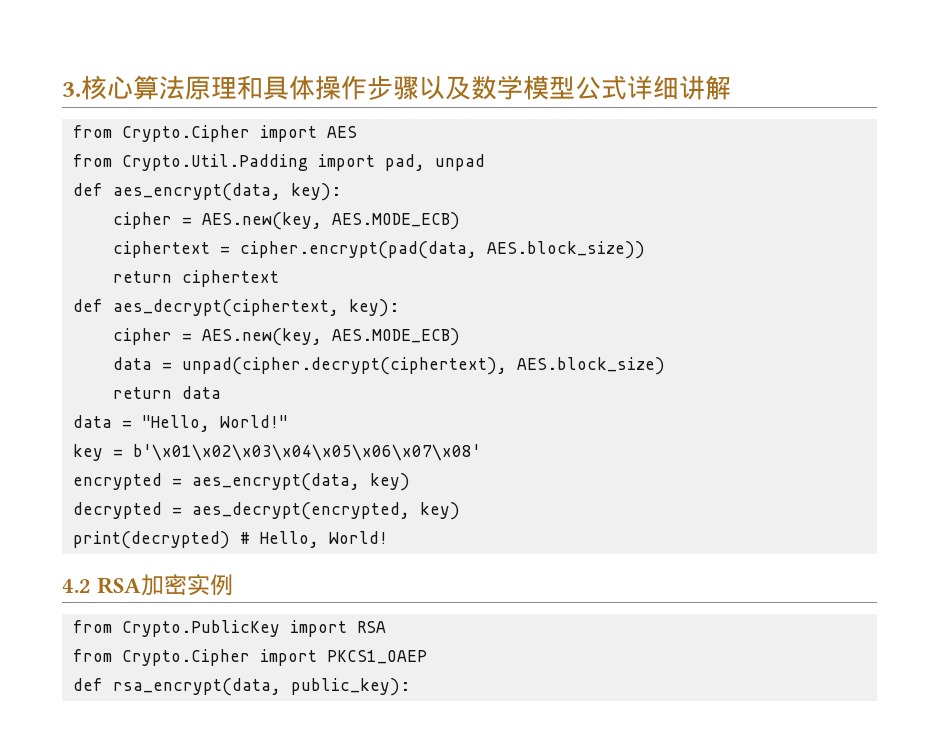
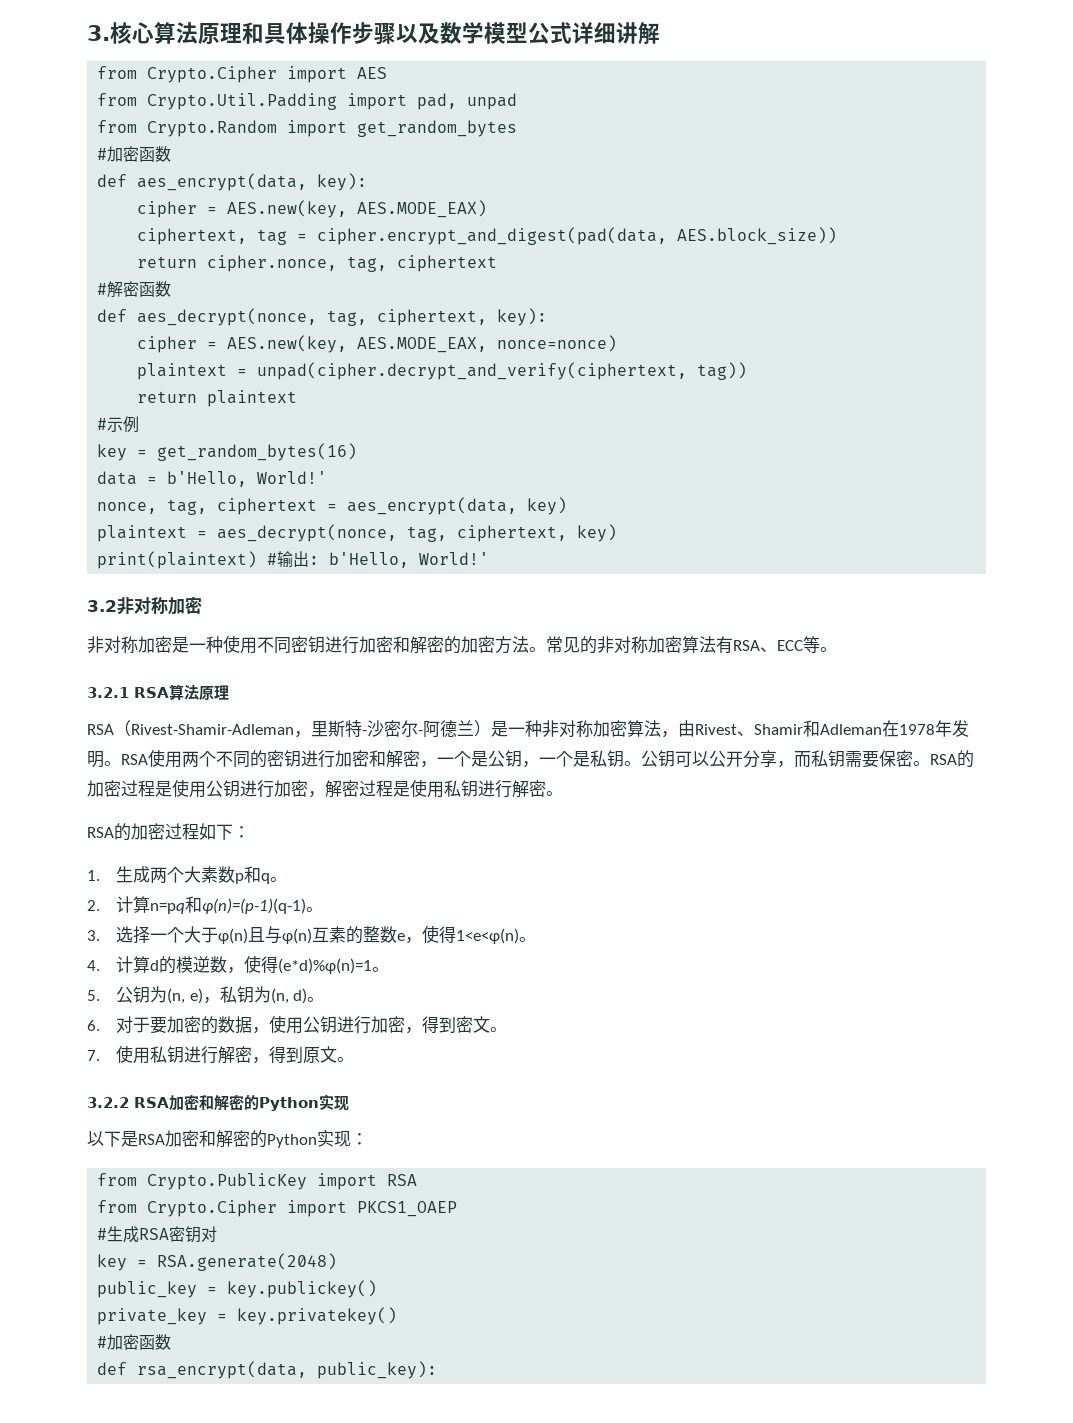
(485, 162) none -> [97,120,518,137] [97,146,172,162] // from Crypto.Random import get_random_bytes // #加密函数
[331,212,460,230] [112,241,477,259] AES.MODE_ECB) // ciphertext = cipher.encrypt(pad(data, -> [357,200,488,218] [137,227,668,245] AES.MODE_EAX) // ciphertext, tag = cipher.encrypt_and_digest(pad(data,
(172, 277) none -> [207,255,388,272] cipher.nonce, tag,
[72,299,399,317] [112,328,460,346] [112,357,665,375] [112,386,221,399] [72,415,288,432] [72,444,481,461] [72,473,410,491] [72,502,460,520] [72,531,388,549] [62,574,234,596] def aes_decrypt(ciphertext, key): // cipher = AES.new(key, AES.MODE_ECB) // data = unpad(cipher.decrypt(ciphertext), AES.block_size) // return data // data = "Hello, World!" // key = b'\x01\x02\x03\x04\x05\x06\x07\x08' // encrypted = aes_encrypt(data, key) // decrypted = aes_decrypt(encrypted, key) // print(decrypted) # Hello, World! // 4.2 RSA加密实例 -> [97,281,172,298] [97,308,548,326] [137,335,618,353] [137,362,748,380] [137,390,298,407] [97,416,140,433] [97,443,358,461] [97,471,328,487] [97,497,568,515] [97,524,618,542] [97,551,490,569] [87,597,202,615] [87,635,837,654] [87,684,229,701] [87,720,969,738] [87,749,974,768] [87,779,563,798] [87,823,250,841] [87,866,288,884] [87,896,324,914] [87,925,537,944] [87,955,390,974] [87,986,325,1004] [87,1015,508,1034] [87,1045,355,1064] [87,1094,349,1111] [87,1130,368,1148] #解密函数 // def aes_decrypt(nonce, tag, ciphertext, key): // cipher = AES.new(key, AES.MODE_EAX, nonce=nonce) // plaintext = unpad(cipher.decrypt_and_verify(ciphertext, tag)) // return plaintext // #示例 // key = get_random_bytes(16) // data = b'Hello, World!' // nonce, tag, ciphertext = aes_encrypt(data, key) // plaintext = aes_decrypt(nonce, tag, ciphertext, key) // print(plaintext) #输出: b'Hello, World!' // 3.2非对称加密 // 非对称加密是一种使用不同密钥进行加密和解密的加密方法。常见的非对称加密算法有RSA、ECC等。 // 3.2.1 RSA算法原理 // RSA（Rivest-Shamir-Adleman，里斯特-沙密尔-阿德兰）是一种非对称加密算法，由Rivest、Shamir和Adleman在1978年发明。RSA使用两个不同的密钥进行加密和解密，一个是公钥，一个是私钥。公钥可以公开分享，而私钥需要保密。RSA的加密过程是使用公钥进行加密，解密过程是使用私钥进行解密。 // RSA的加密过程如下： // 1.生成两个大素数p和q。 // 2.计算n=pq和φ(n)=(p-1)(q-1)。 // 3.选择一个大于φ(n)且与φ(n)互素的整数e，使得1<e<φ(n)。 // 4.计算d的模逆数，使得(e*d)%φ(n)=1。 // 5.公钥为(n, e)，私钥为(n, d)。 // 6.对于要加密的数据，使用公钥进行加密，得到密文。 // 7.使用私钥进行解密，得到原文。 // 3.2.2 RSA加密和解密的Python实现 // 以下是RSA加密和解密的Python实现：
(427, 657) none -> [97,1226,218,1243] [97,1253,338,1271] [97,1280,378,1298] [97,1307,398,1325] [97,1334,172,1350] // #生成RSA密钥对 // key = RSA.generate(2048) // public_key = key.publickey() // private_key = key.privatekey() // #加密函数

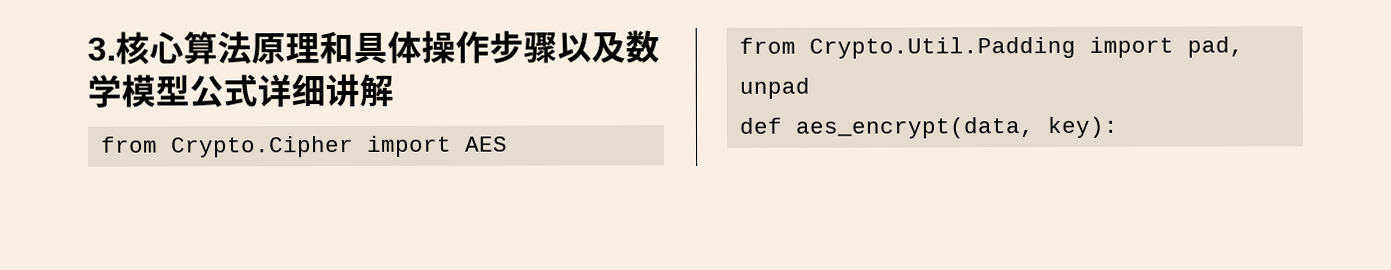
[97,120,518,137] [97,146,172,162] [97,173,368,191] [137,200,488,218] [137,227,838,245] [137,255,498,272] [97,281,172,298] [97,308,548,326] [137,335,618,353] [137,362,748,380] [137,390,298,407] [97,416,140,433] [97,443,358,461] [97,471,328,487] [97,497,568,515] [97,524,618,542] [97,551,490,569] [87,597,202,615] [87,635,837,654] [87,684,229,701] [87,720,969,738] [87,749,974,768] [87,779,563,798] [87,823,250,841] [87,866,288,884] [87,896,324,914] [87,925,537,944] [87,955,390,974] [87,986,325,1004] [87,1015,508,1034] [87,1045,355,1064] [87,1094,349,1111] [87,1130,368,1148] [97,1173,418,1190] [97,1200,458,1217] [97,1226,218,1243] [97,1253,338,1271] [97,1280,378,1298] [97,1307,398,1325] [97,1334,172,1350] [97,1361,438,1379] from Crypto.Random import get_random_bytes // #加密函数 // def aes_encrypt(data, key): // cipher = AES.new(key, AES.MODE_EAX) // ciphertext, tag = cipher.encrypt_and_digest(pad(data, AES.block_size)) // return cipher.nonce, tag, ciphertext // #解密函数 // def aes_decrypt(nonce, tag, ciphertext, key): // cipher = AES.new(key, AES.MODE_EAX, nonce=nonce) // plaintext = unpad(cipher.decrypt_and_verify(ciphertext, tag)) // return plaintext // #示例 // key = get_random_bytes(16) // data = b'Hello, World!' // nonce, tag, ciphertext = aes_encrypt(data, key) // plaintext = aes_decrypt(nonce, tag, ciphertext, key) // print(plaintext) #输出: b'Hello, World!' // 3.2非对称加密 // 非对称加密是一种使用不同密钥进行加密和解密的加密方法。常见的非对称加密算法有RSA、ECC等。 // 3.2.1 RSA算法原理 // RSA（Rivest-Shamir-Adleman，里斯特-沙密尔-阿德兰）是一种非对称加密算法，由Rivest、Shamir和Adleman在1978年发明。RSA使用两个不同的密钥进行加密和解密，一个是公钥，一个是私钥。公钥可以公开分享，而私钥需要保密。RSA的加密过程是使用公钥进行加密，解密过程是使用私钥进行解密。 // RSA的加密过程如下： // 1.生成两个大素数p和q。 // 2.计算n=pq和φ(n)=(p-1)(q-1)。 // 3.选择一个大于φ(n)且与φ(n)互素的整数e，使得1<e<φ(n)。 // 4.计算d的模逆数，使得(e*d)%φ(n)=1。 // 5.公钥为(n, e)，私钥为(n, d)。 // 6.对于要加密的数据，使用公钥进行加密，得到密文。 // 7.使用私钥进行解密，得到原文。 // 3.2.2 RSA加密和解密的Python实现 // 以下是RSA加密和解密的Python实现： // from Crypto.PublicKey import RSA // from Crypto.Cipher import PKCS1_OAEP // #生成RSA密钥对 // key = RSA.generate(2048) // public_key = key.publickey() // private_key = key.privatekey() // #加密函数 // def rsa_encrypt(data, public_key): -> [738,116,1119,139] def aes_encrypt(data, key):

